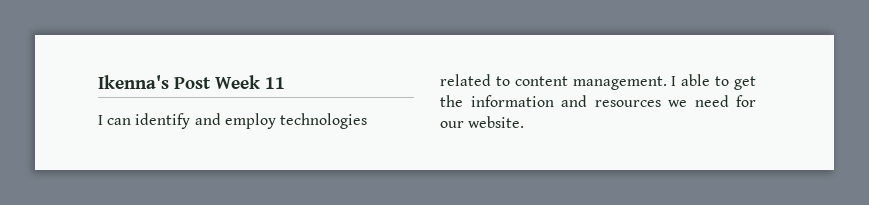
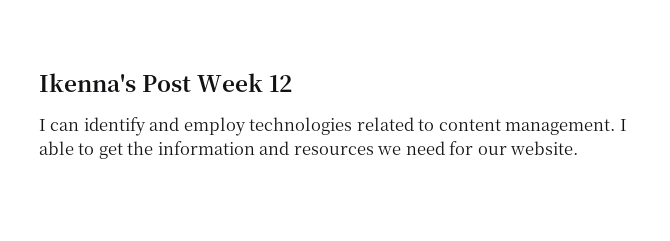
[265,77,286,89] 11 -> [269,75,293,92] 12

